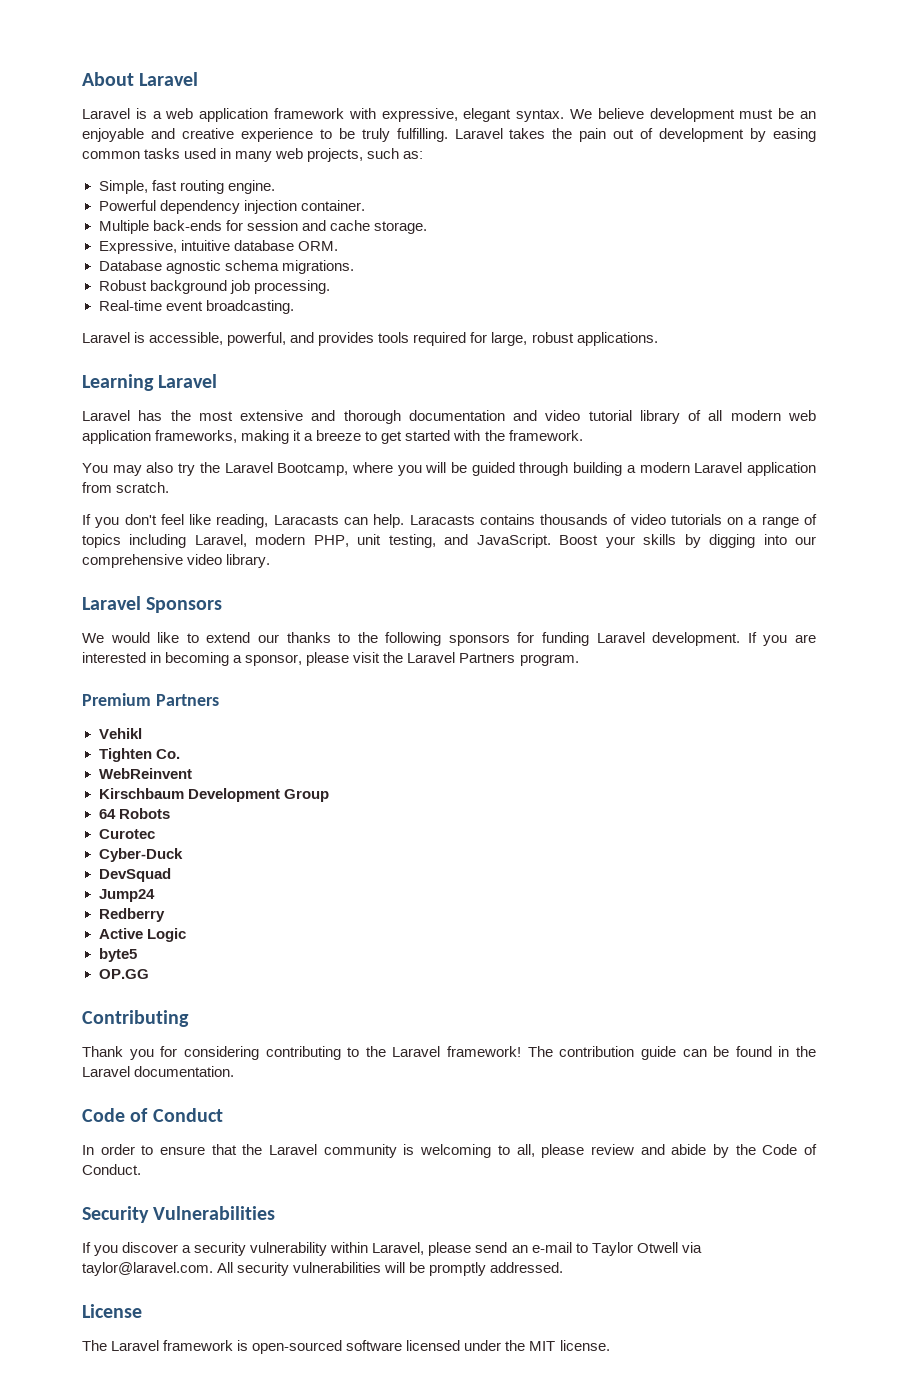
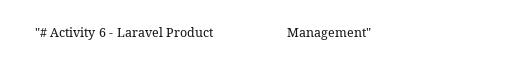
[82,72,199,86] [82,108,816,122] [82,128,816,142] [82,148,424,162] [98,180,275,194] [98,200,365,214] [98,220,427,234] [98,240,338,254] [98,260,354,274] [98,280,330,294] [98,300,294,314] [82,332,658,346] [82,374,218,391] [82,410,816,424] [82,430,583,444] [82,462,816,476] [82,482,170,493] [82,514,818,528] [82,534,817,548] [82,554,271,568] [82,596,223,613] [82,632,816,646] [82,652,579,666] [82,693,219,706] [98,728,142,739] [98,748,180,762] [98,768,192,779] [98,788,329,802] [98,808,170,819] [98,829,155,839] [98,848,183,862] [98,868,171,882] [98,889,155,902] [98,908,165,922] [98,928,186,942] [98,948,137,962] [98,969,149,979] [82,1010,189,1027] [82,1046,816,1060] [82,1066,235,1077] [82,1108,223,1122] [82,1144,818,1158] [82,1164,141,1175] [82,1206,276,1223] [82,1242,702,1256] [82,1262,564,1276] [82,1304,142,1318] [82,1340,610,1354] About Laravel // Laravel is a web application framework with expressive, elegant syntax. We believe development must be an enjoyable and creative experience to be truly fulfilling. Laravel takes the pain out of development by easing common tasks used in many web projects, such as: // Simple, fast routing engine. // Powerful dependency injection container. // Multiple back-ends for session and cache storage. // Expressive, intuitive database ORM. // Database agnostic schema migrations. // Robust background job processing. // Real-time event broadcasting. // Laravel is accessible, powerful, and provides tools required for large, robust applications. // Learning Laravel // Laravel has the most extensive and thorough documentation and video tutorial library of all modern web application frameworks, making it a breeze to get started with the framework. // You may also try the Laravel Bootcamp, where you will be guided through building a modern Laravel application from scratch. // If you don't feel like reading, Laracasts can help. Laracasts contains thousands of video tutorials on a range of topics including Laravel, modern PHP, unit testing, and JavaScript. Boost your skills by digging into our comprehensive video library. // Laravel Sponsors // We would like to extend our thanks to the following sponsors for funding Laravel development. If you are interested in becoming a sponsor, please visit the Laravel Partners program. // Premium Partners // Vehikl // Tighten Co. // WebReinvent // Kirschbaum Development Group // 64 Robots // Curotec // Cyber-Duck // DevSquad // Jump24 // Redberry // Active Logic // byte5 // OP.GG // Contributing // Thank you for considering contributing to the Laravel framework! The contribution guide can be found in the Laravel documentation. // Code of Conduct // In order to ensure that the Laravel community is welcoming to all, please review and abide by the Code of Conduct. // Security Vulnerabilities // If you discover a security vulnerability within Laravel, please send an e-mail to Taylor Otwell via taylor@laravel.com. All security vulnerabilities will be promptly addressed. // License // The Laravel framework is open-sourced software licensed under the MIT license. -> [35,27,371,40] "# Activity 6 - Laravel Product Management"

